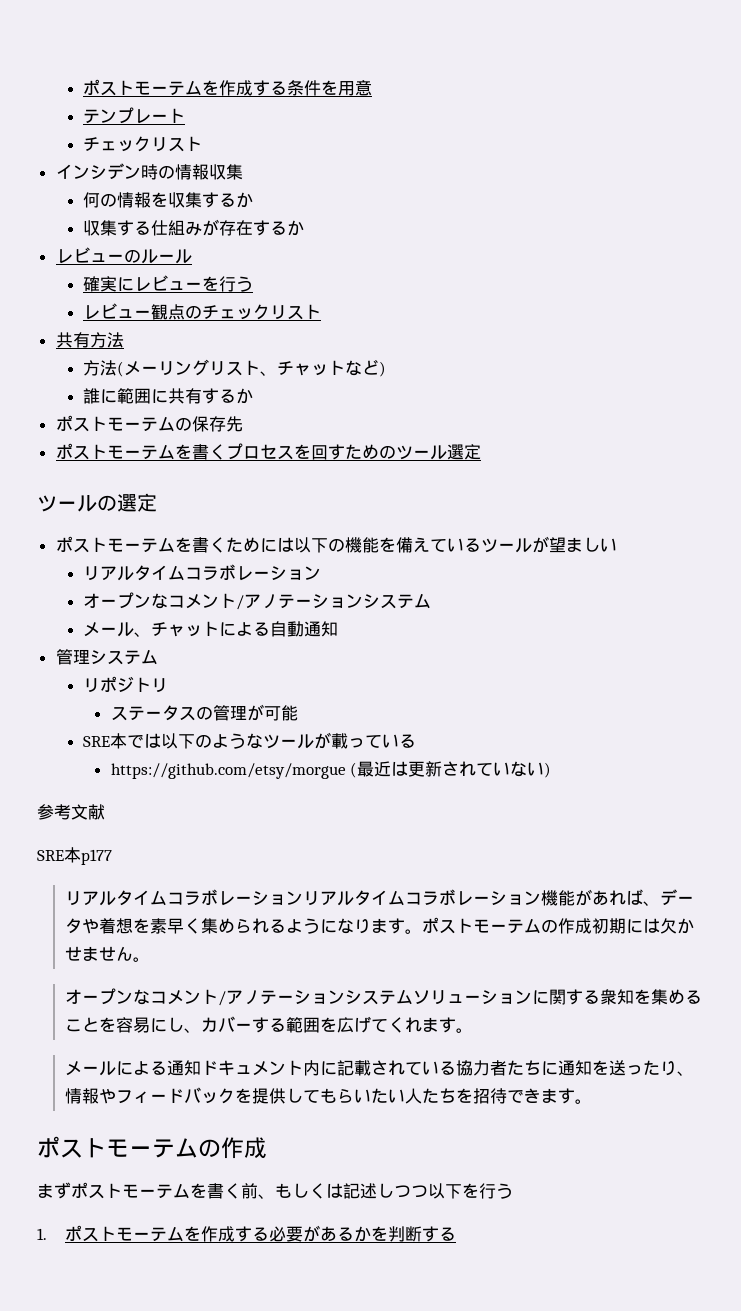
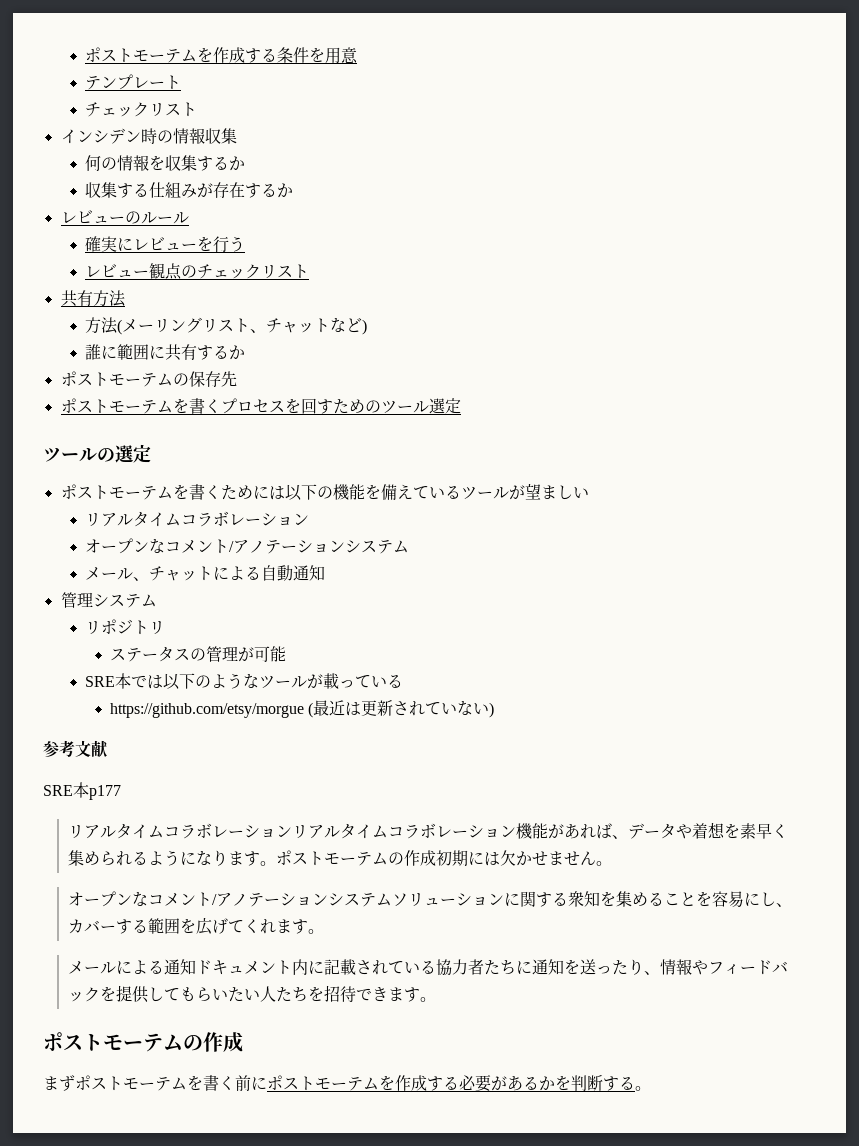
[258,1183,513,1199] [37,1228,47,1240] 、もしくは記述しつつ以下を行う // 1. -> [251,1076,267,1090] に
(456, 1234) none -> [635,1086,651,1091] 。

